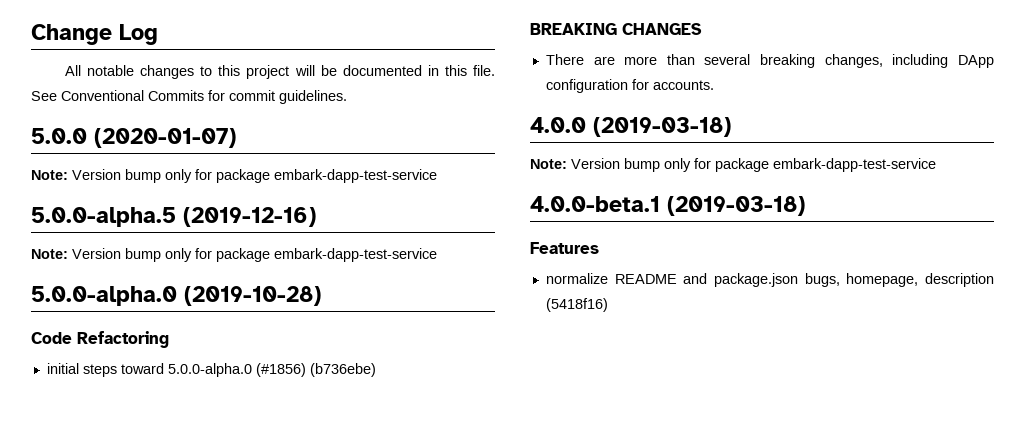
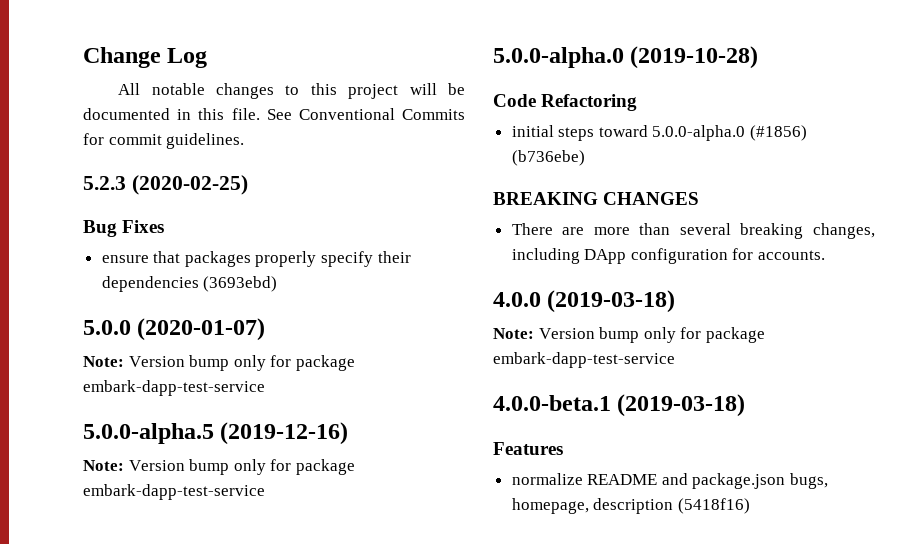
(347, 97) none -> [83,175,248,195] [83,220,165,237] [101,251,411,267] [101,276,278,292] // 5.2.3 (2020-02-25) // Bug Fixes // ensure that packages properly specify their dependencies (3693ebd)

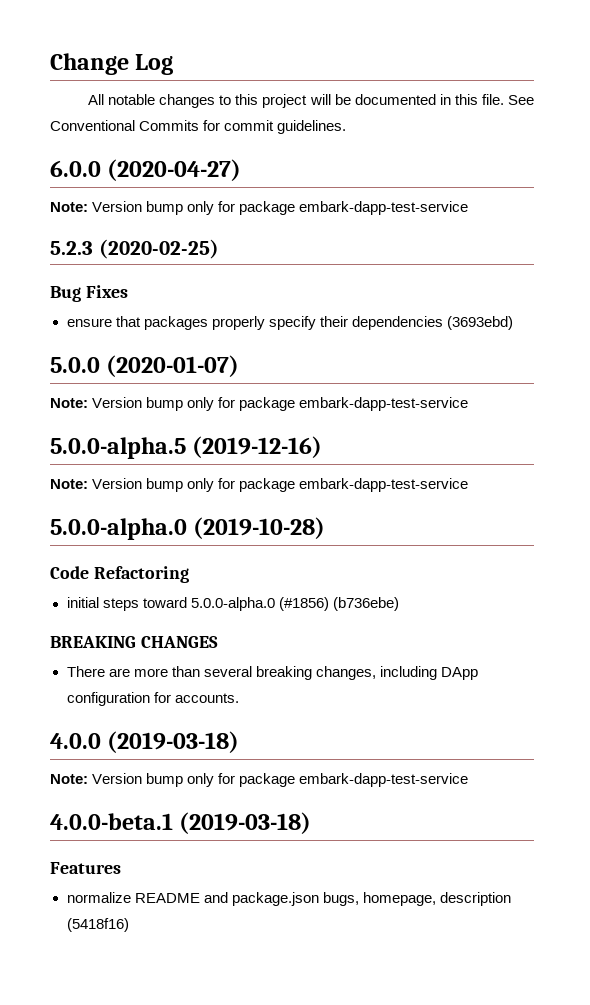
(245, 141) none -> [50,159,242,181] [50,201,469,215] // 6.0.0 (2020-04-27) // Note: Version bump only for package embark-dapp-test-service

